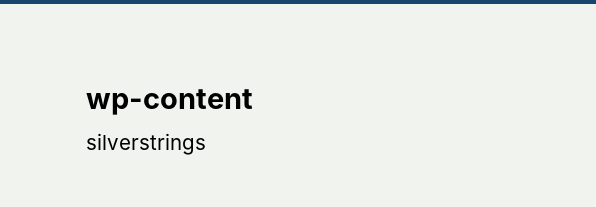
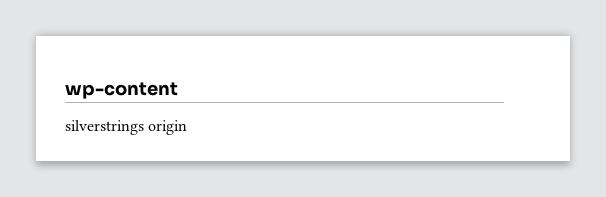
(206, 144) none -> [148,120,188,135] origin

